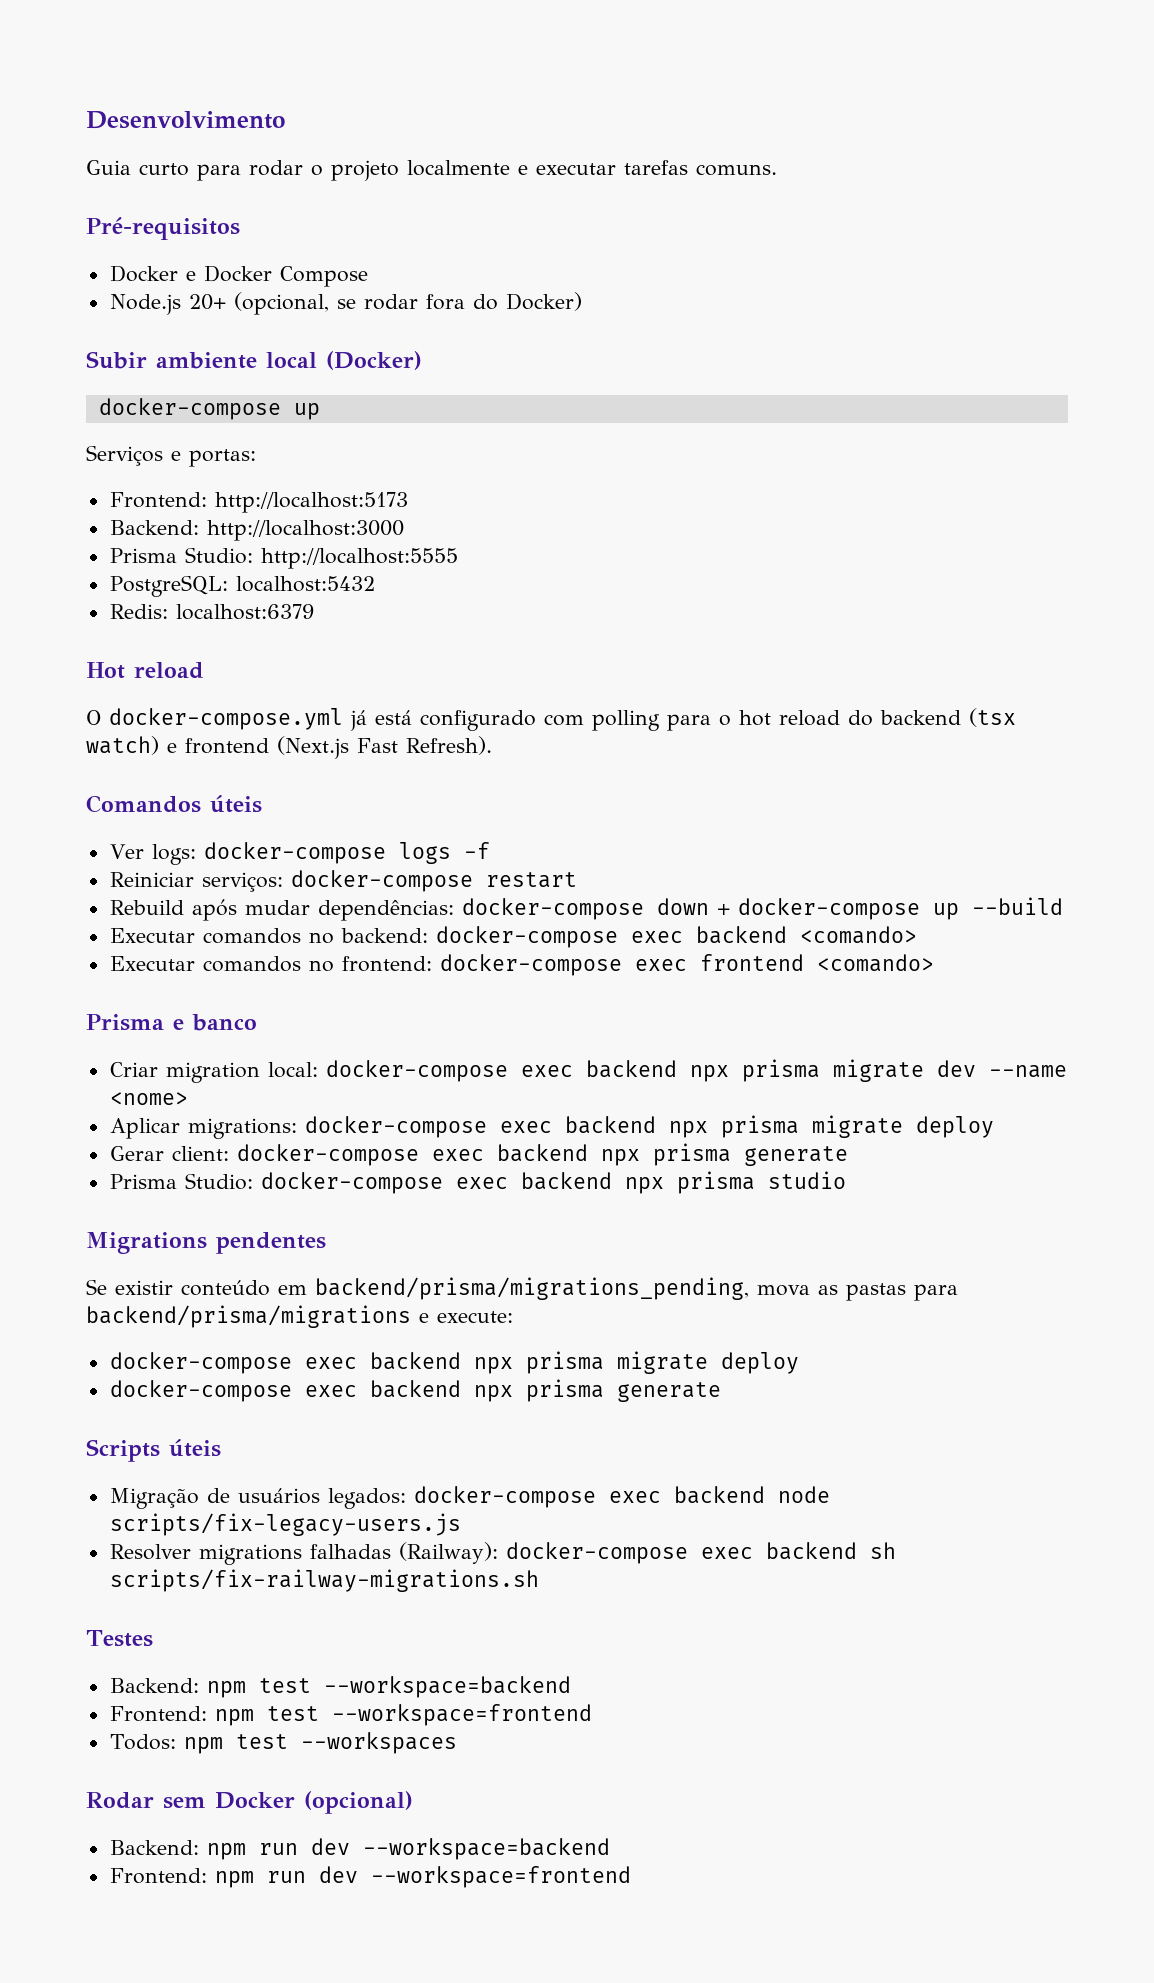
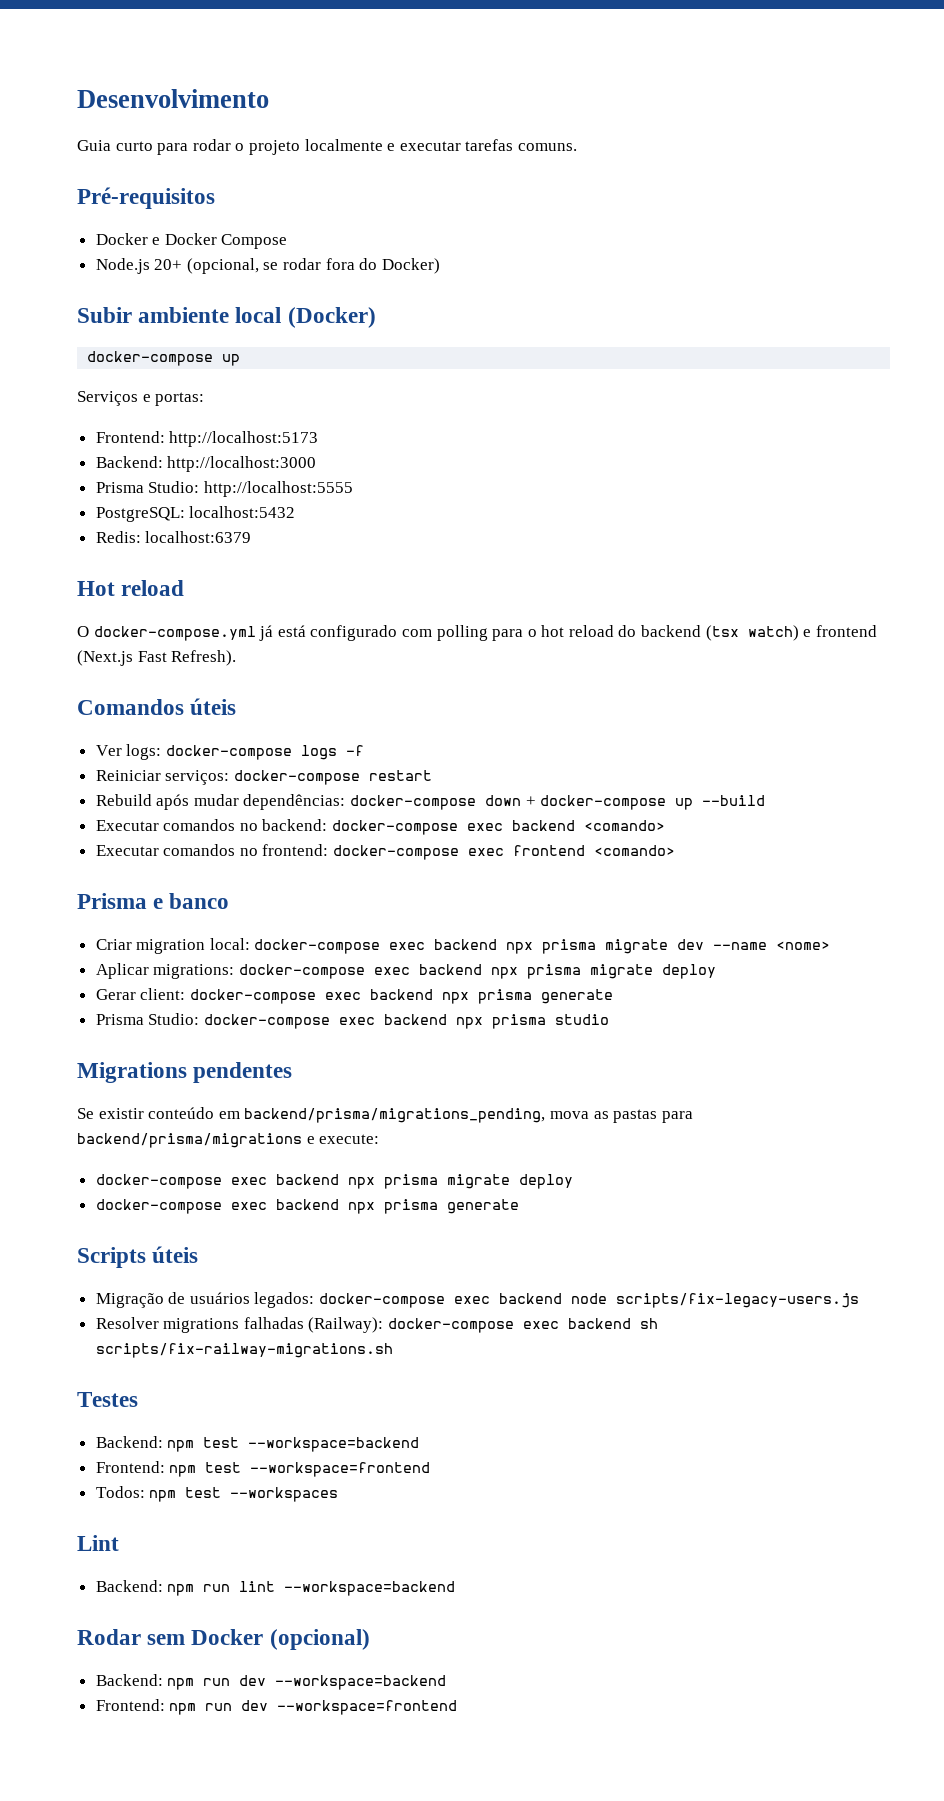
(457, 1743) none -> [77,1535,119,1551] [95,1580,456,1596] // Lint // Backend: npm run lint --workspace=backend

